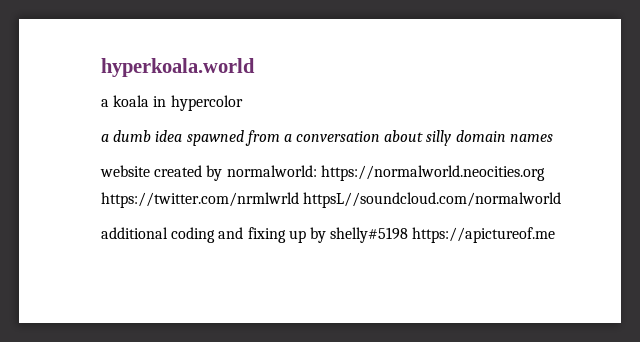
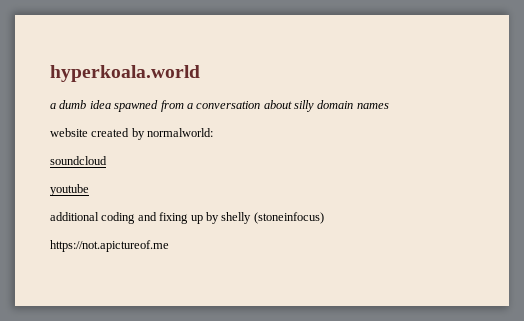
[101,95,243,111] // a koala in hypercolor -> (200, 73) none
[320,165,545,181] [101,192,562,208] https://normalworld.neocities.org https://twitter.com/nrmlwrld httpsL//soundcloud.com/normalworld -> [50,156,107,165] [50,184,89,196] // soundcloud // youtube
[330,227,556,243] shelly#5198 https://apictureof.me -> [221,212,324,224] [50,240,169,252] shelly (stoneinfocus) // https://not.apictureof.me

